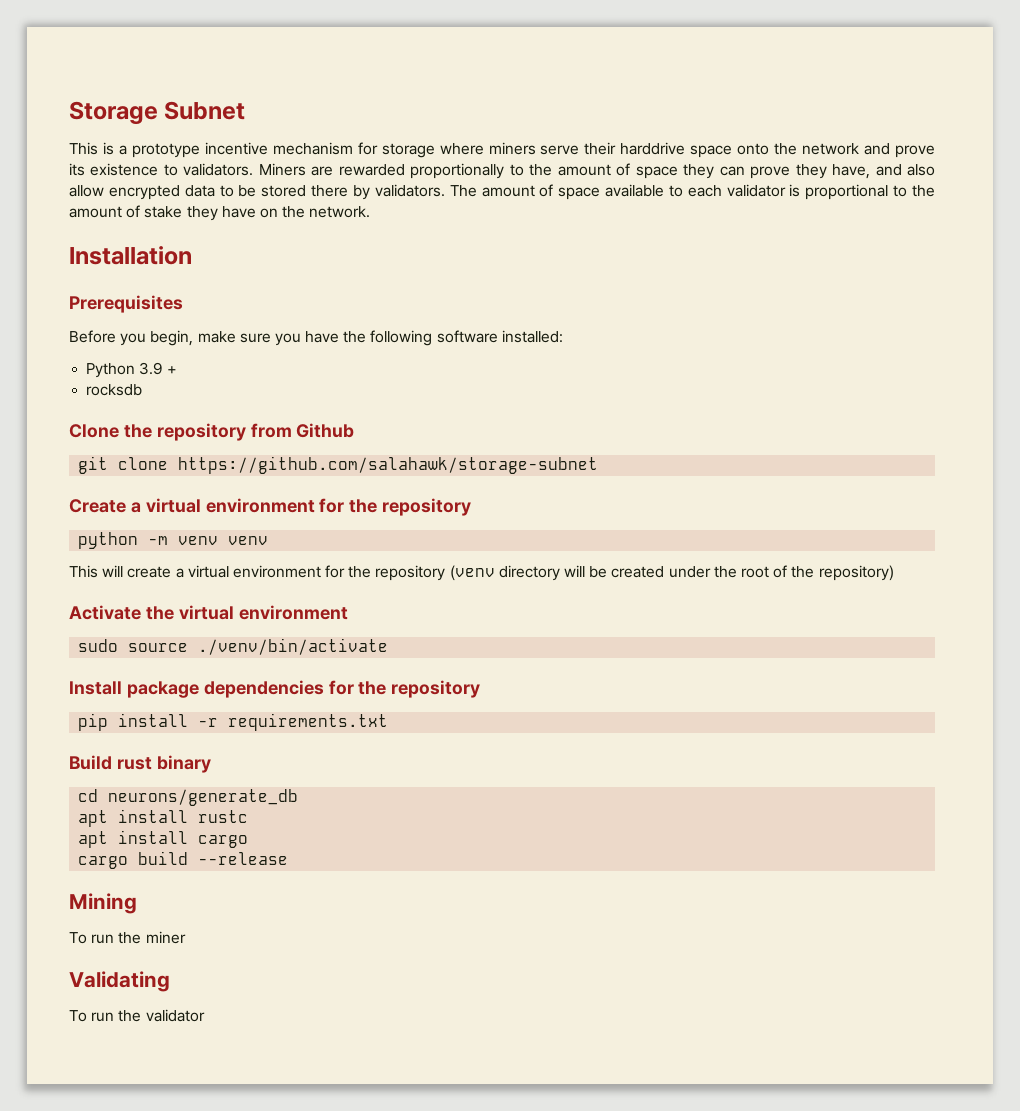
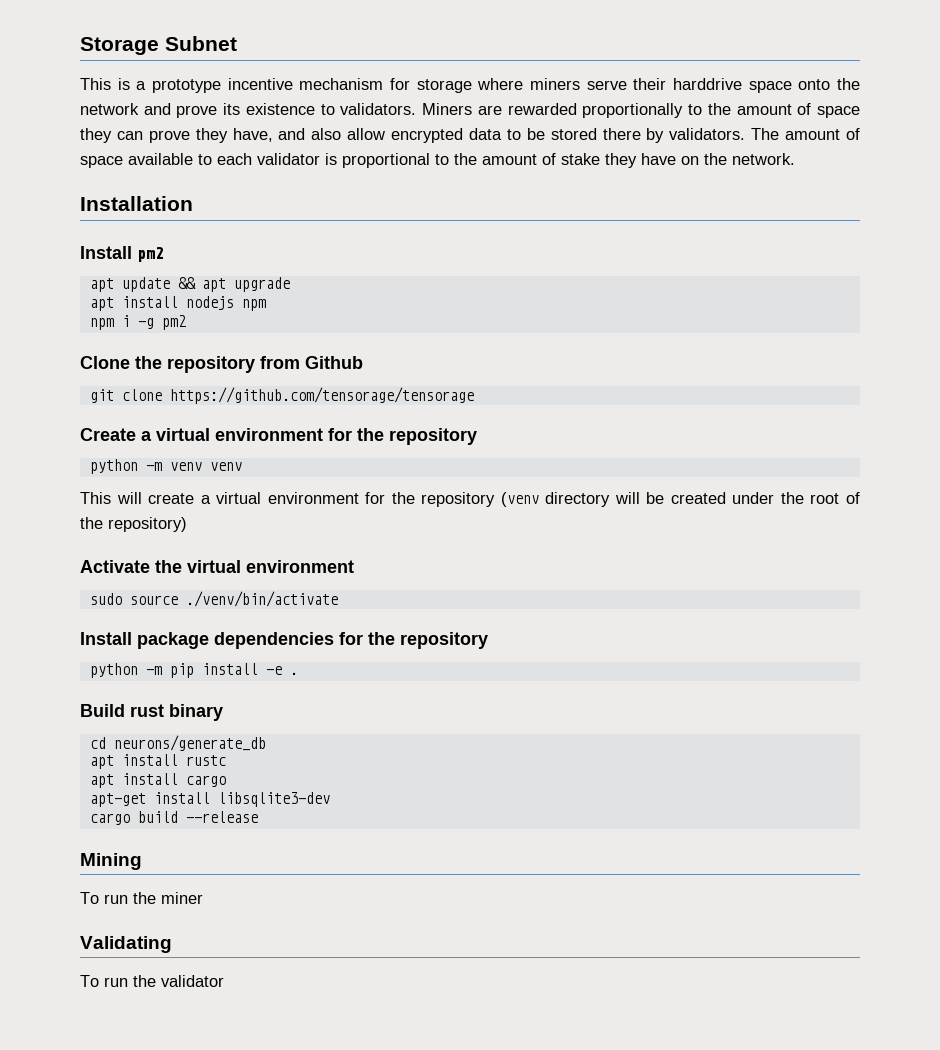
[69,295,183,313] [69,330,563,346] [86,362,178,378] [86,384,143,396] Prerequisites // Before you begin, make sure you have the following software installed: // Python 3.9 + // rocksdb -> [80,246,164,262] [89,277,290,292] [89,296,266,311] [89,315,186,330] Install pm2 // apt update && apt upgrade // apt install nodejs npm // npm i -g pm2
[178,456,599,474] https://github.com/salahawk/storage-subnet -> [169,387,474,404] https://github.com/tensorage/tensorage
[78,713,389,731] pip install -r requirements.txt -> [89,663,298,678] python -m pip install -e .
(249, 841) none -> [89,792,330,807] // apt-get install libsqlite3-dev

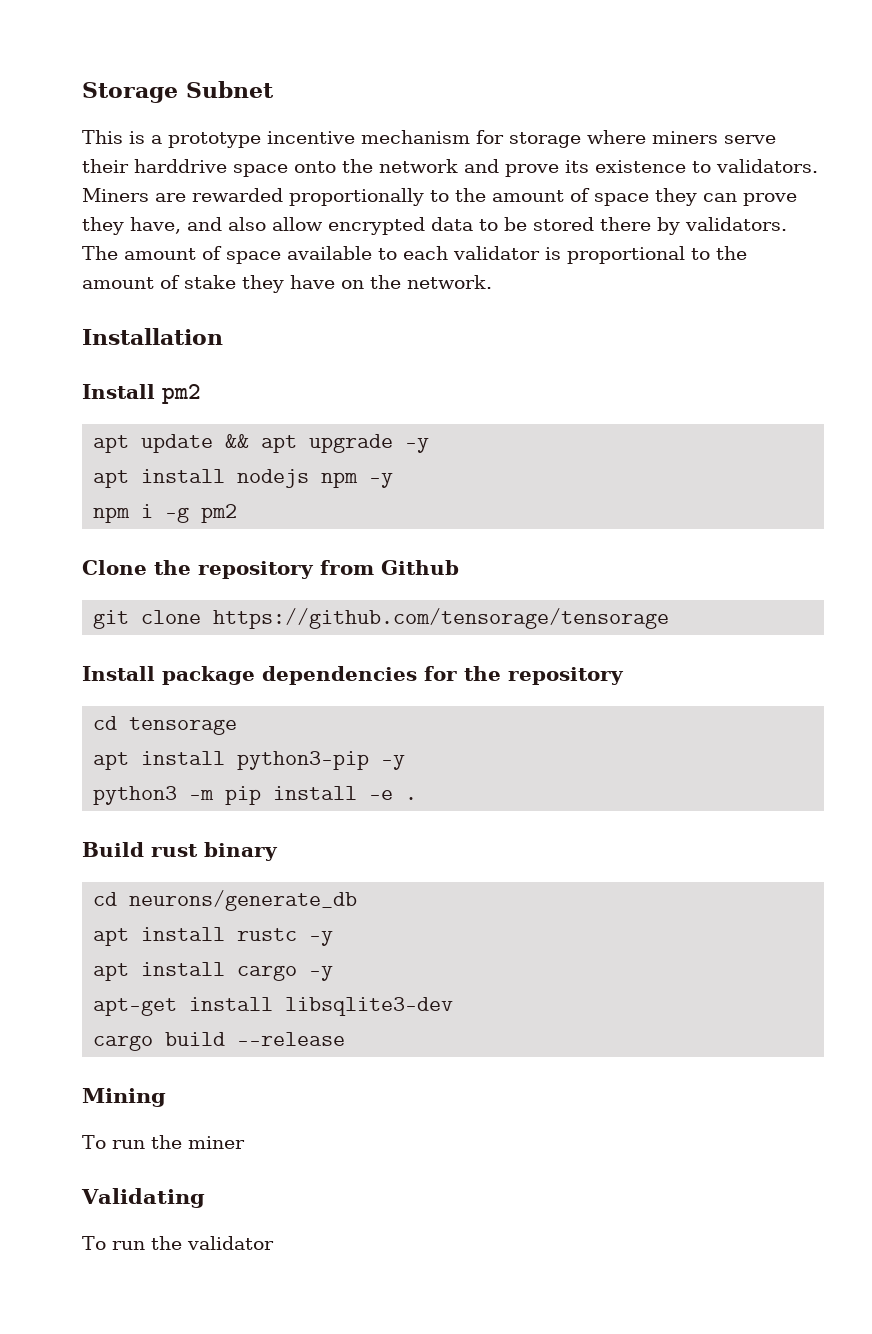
(290, 284) none -> [405,438,430,453] -y
(266, 305) none -> [369,473,394,488] -y
[80,428,477,445] [89,459,242,474] [80,492,860,507] [80,517,187,532] [80,560,354,573] [89,591,338,607] // Create a virtual environment for the repository // python -m venv venv // This will create a virtual environment for the repository (venv directory will be created under the root of the repository) // Activate the virtual environment // sudo source ./venv/bin/activate -> (670, 618) none
[89,663,138,678] python -> [93,716,238,735] [93,751,406,770] [93,786,178,805] cd tensorage // apt install python3-pip -y // python3
(226, 760) none -> [309,931,334,946] -y
(226, 781) none -> [309,966,334,981] -y

